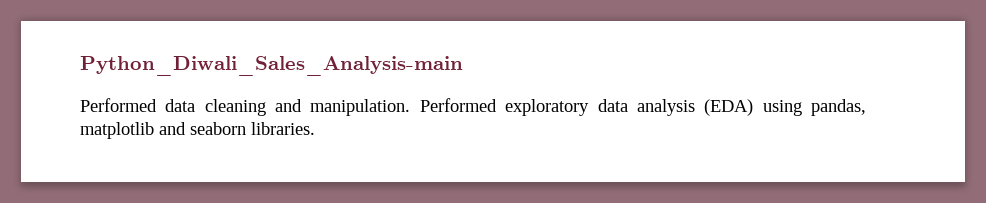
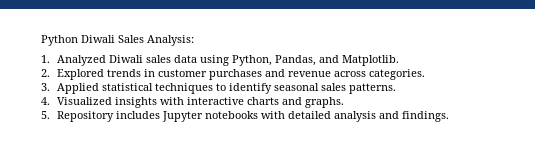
[80,56,463,76] [80,98,867,116] [80,122,315,139] Python_Diwali_Sales_Analysis-main // Performed data cleaning and manipulation. Performed exploratory data analysis (EDA) using pandas, matplotlib and seaborn libraries. -> [41,35,194,46] [41,55,400,66] [41,69,426,80] [41,83,397,94] [41,97,345,108] [41,111,450,122] Python Diwali Sales Analysis: // 1. Analyzed Diwali sales data using Python, Pandas, and Matplotlib. // 2. Explored trends in customer purchases and revenue across categories. // 3. Applied statistical techniques to identify seasonal sales patterns. // 4. Visualized insights with interactive charts and graphs. // 5. Repository includes Jupyter notebooks with detailed analysis and findings.

